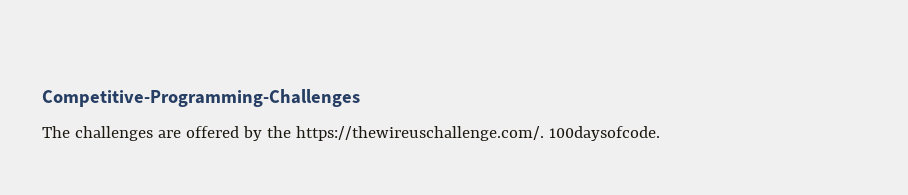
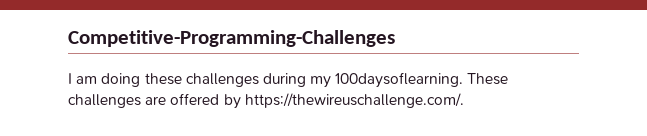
[42,126,70,138] The -> [68,72,509,88] I am doing these challenges during my 100daysoflearning. These
[266,126,660,141] the https://thewireuschallenge.com/. 100daysofcode. -> [244,93,464,108] https://thewireuschallenge.com/.

